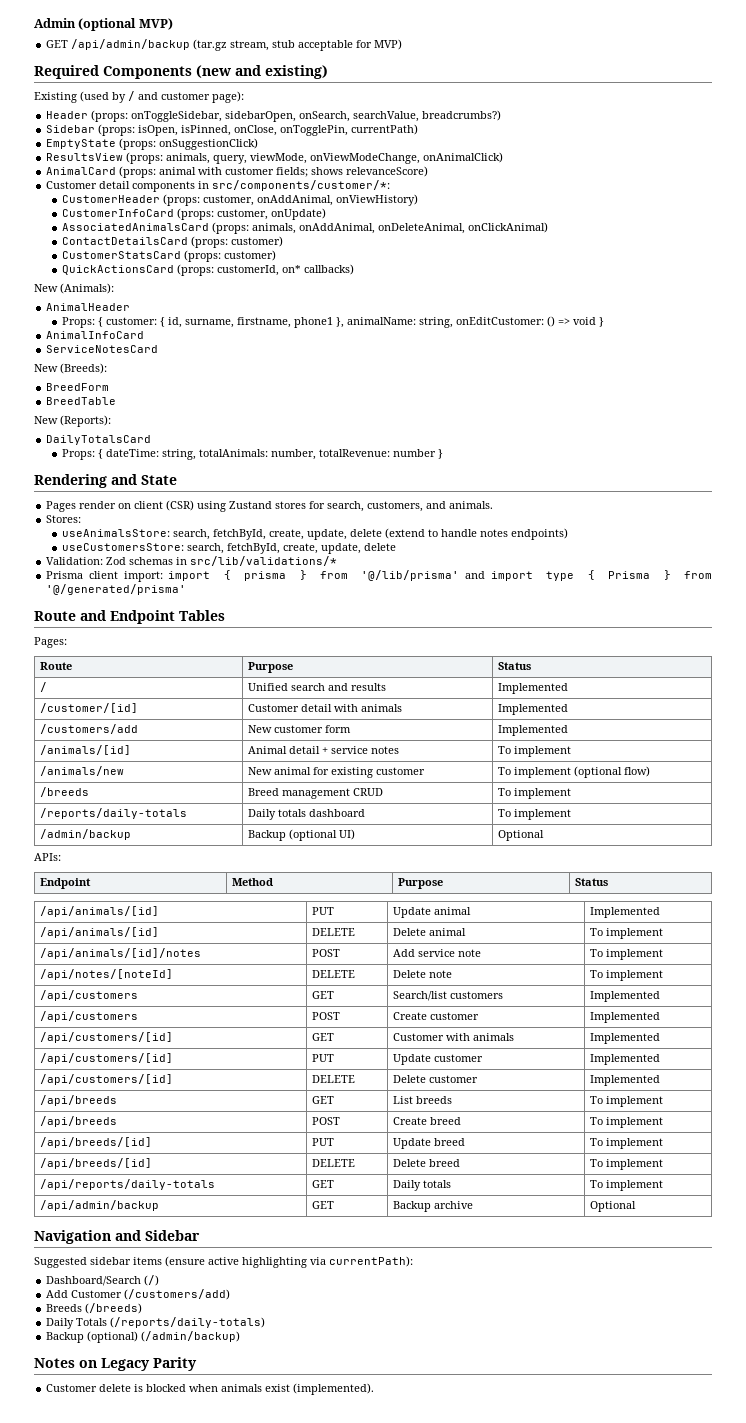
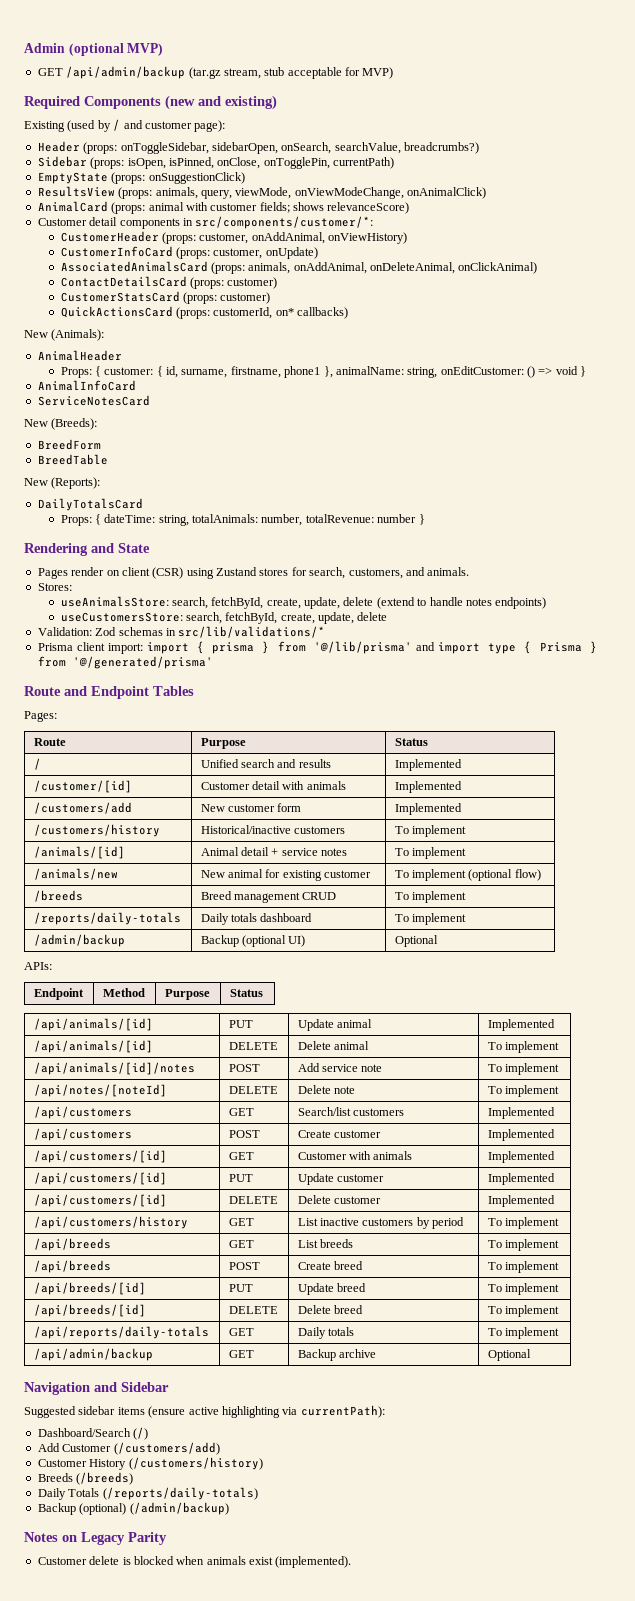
(569, 730) none -> [33,824,160,837] [200,825,346,834] [394,825,467,837] // /customers/history | Historical/inactive customers | To implement
(661, 1080) none -> [33,1216,188,1229] [228,1218,254,1226] [297,1217,465,1229] [487,1217,560,1229] // /api/customers/history | GET | List inactive customers by period | To implement
(231, 1294) none -> [37,1457,263,1470] // Customer History (/customers/history)

